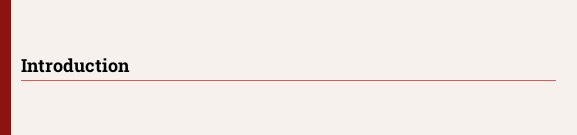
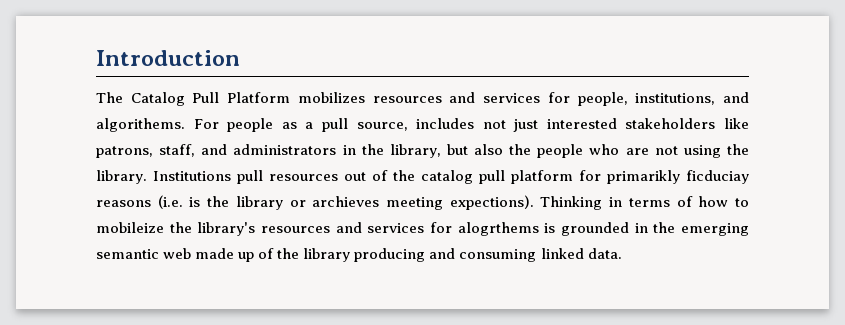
(130, 65) none -> [96,92,750,106] [96,118,749,132] [96,144,749,158] [96,170,749,184] [96,195,749,210] [96,222,749,236] [96,248,622,262] // The Catalog Pull Platform mobilizes resources and services for people, institutions, and algorithems. For people as a pull source, includes not just interested stakeholders like patrons, staff, and administrators in the library, but also the people who are not using the library. Institutions pull resources out of the catalog pull platform for primarikly ficduciay reasons (i.e. is the library or archieves meeting expections). Thinking in terms of how to mobileize the library's resources and services for alogrthems is grounded in the emerging semantic web made up of the library producing and consuming linked data.

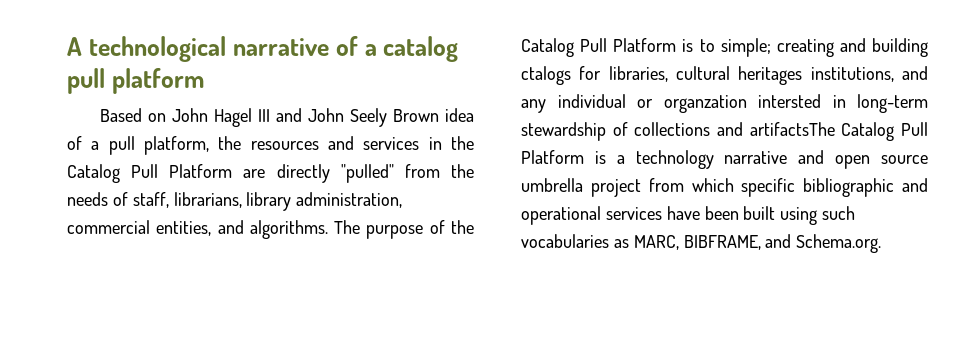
[96,50,240,66] [96,92,750,106] [96,118,749,132] [96,144,749,158] [96,170,749,184] [96,195,749,210] [96,222,749,236] [96,248,622,262] Introduction // The Catalog Pull Platform mobilizes resources and services for people, institutions, and algorithems. For people as a pull source, includes not just interested stakeholders like patrons, staff, and administrators in the library, but also the people who are not using the library. Institutions pull resources out of the catalog pull platform for primarikly ficduciay reasons (i.e. is the library or archieves meeting expections). Thinking in terms of how to mobileize the library's resources and services for alogrthems is grounded in the emerging semantic web made up of the library producing and consuming linked data. -> [67,36,459,62] [67,68,204,94] [100,108,474,127] [67,136,474,155] [67,164,475,183] [67,192,403,211] [67,220,474,239] [521,38,928,57] [521,66,928,85] [521,94,928,113] [521,122,928,141] [521,150,929,169] [521,178,928,197] [521,206,856,225] [521,234,882,253] A technological narrative of a catalog pull platform // Based on John Hagel III and John Seely Brown idea of a pull platform, the resources and services in the Catalog Pull Platform are directly "pulled" from the needs of staff, librarians, library administration, commercial entities, and algorithms. The purpose of the Catalog Pull Platform is to simple; creating and building ctalogs for libraries, cultural heritages institutions, and any individual or organzation intersted in long-term stewardship of collections and artifactsThe Catalog Pull Platform is a technology narrative and open source umbrella project from which specific bibliographic and operational services have been built using such vocabularies as MARC, BIBFRAME, and Schema.org.

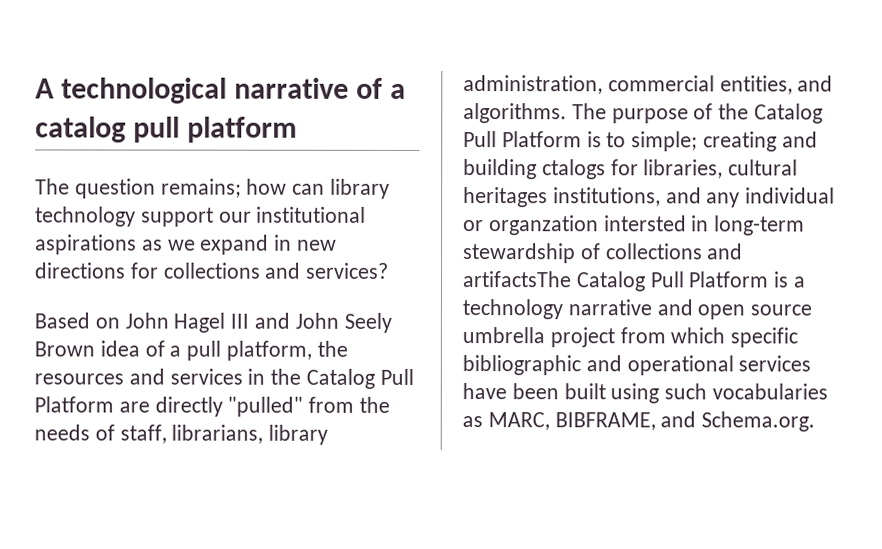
(204, 81) none -> [35,178,391,199] [35,206,367,227] [35,234,338,255] [34,262,390,279] // The question remains; how can library technology support our institutional aspirations as we expand in new directions for collections and services?

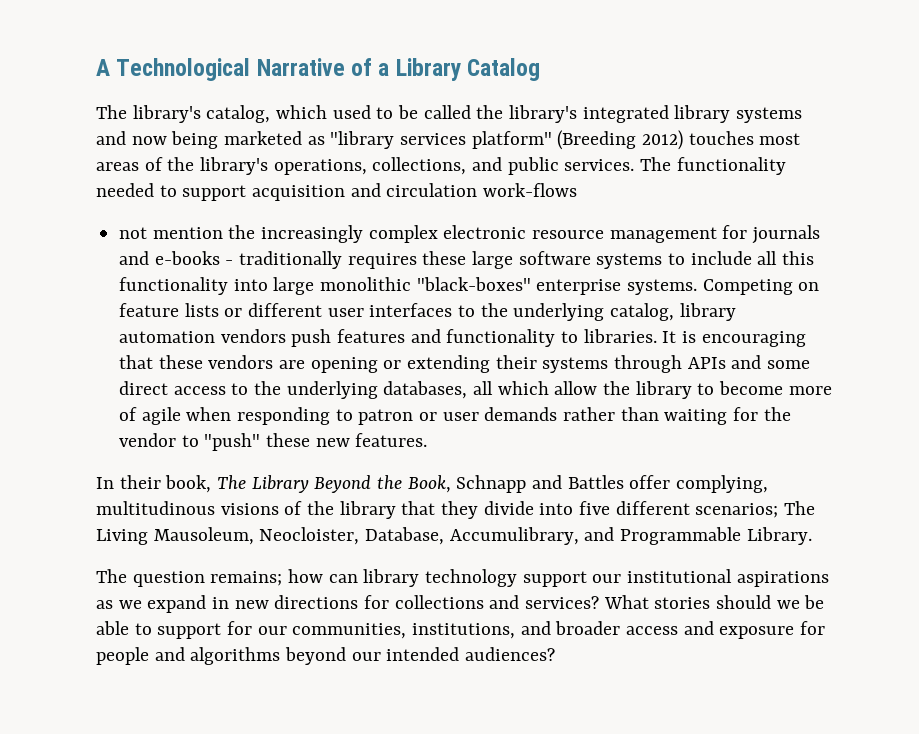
[61,77,407,104] [35,116,298,143] technological narrative of a catalog pull platform -> [116,58,541,81] [96,105,803,123] [96,130,801,150] [96,157,786,175] [96,183,578,201] [119,225,821,244] [119,251,815,269] [119,277,820,295] [119,303,736,321] [119,329,806,347] [119,355,811,373] [119,381,832,399] [119,407,791,425] [119,433,428,451] [96,475,769,493] [96,501,816,519] [96,527,812,545] Technological Narrative of a Library Catalog // The library's catalog, which used to be called the library's integrated library systems and now being marketed as "library services platform" (Breeding 2012) touches most areas of the library's operations, collections, and public services. The functionality needed to support acquisition and circulation work-flows // not mention the increasingly complex electronic resource management for journals and e-books - traditionally requires these large software systems to include all this functionality into large monolithic "black-boxes" enterprise systems. Competing on feature lists or different user interfaces to the underlying catalog, library automation vendors push features and functionality to libraries. It is encouraging that these vendors are opening or extending their systems through APIs and some direct access to the underlying databases, all which allow the library to become more of agile when responding to patron or user demands rather than waiting for the vendor to "push" these new features. // In their book, The Library Beyond the Book, Schnapp and Battles offer complying, multitudinous visions of the library that they divide into five different scenarios; The Living Mausoleum, Neocloister, Database, Accumulibrary, and Programmable Library.
[34,312,392,333] [34,340,348,361] [34,368,414,389] [34,396,391,417] [34,424,329,445] [463,75,834,95] [463,103,824,124] [463,131,818,152] [463,159,799,180] [463,187,836,208] [463,215,806,236] [463,243,744,264] [462,271,806,292] [462,299,813,320] [462,327,799,348] [462,355,812,376] [462,383,829,404] [462,411,816,432] // Based on John Hagel III and John Seely Brown idea of a pull platform, the resources and services in the Catalog Pull Platform are directly "pulled" from the needs of staff, librarians, library administration, commercial entities, and algorithms. The purpose of the Catalog Pull Platform is to simple; creating and building ctalogs for libraries, cultural heritages institutions, and any individual or organzation intersted in long-term stewardship of collections and artifactsThe Catalog Pull Platform is a technology narrative and open source umbrella project from which specific bibliographic and operational services have been built using such vocabularies as MARC, BIBFRAME, and Schema.org. -> [603,595,825,609] [96,621,826,639] [96,647,556,665] What stories should we be able to support for our communities, institutions, and broader access and exposure for people and algorithms beyond our intended audiences?

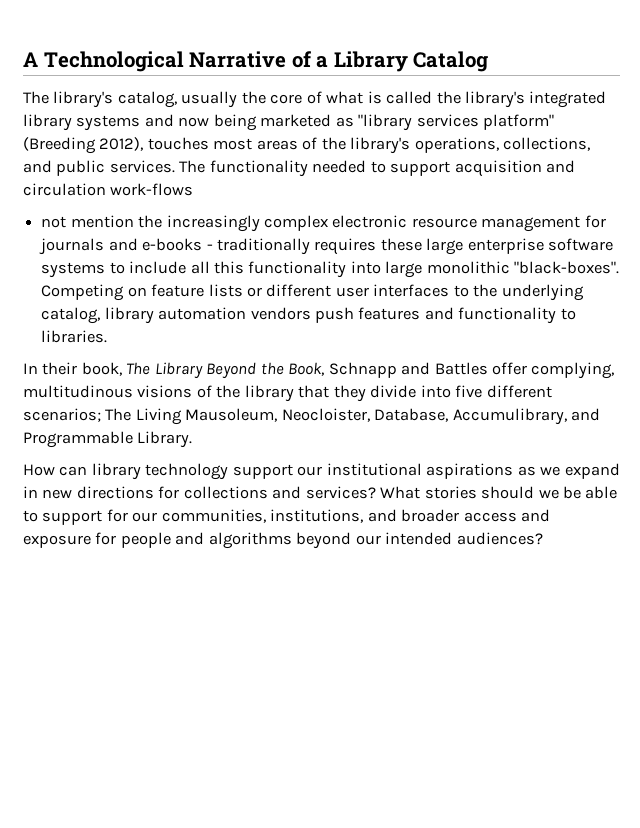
[276,105,419,119] which used to be -> [181,91,382,108] usually the core of what is
[642,130,684,150] 2012) -> [99,137,144,151] 2012),
(514, 260) none -> [467,238,544,254] enterprise
[416,277,698,295] "black-boxes" enterprise systems. -> [514,261,620,274] "black-boxes".
[662,331,806,347] [119,355,811,373] [119,381,832,399] [119,407,791,425] [119,433,428,451] It is encouraging that these vendors are opening or extending their systems through APIs and some direct access to the underlying databases, all which allow the library to become more of agile when responding to patron or user demands rather than waiting for the vendor to "push" these new features. -> (108, 336) none
[96,569,324,587] The question remains; how -> [23,464,55,476] How

